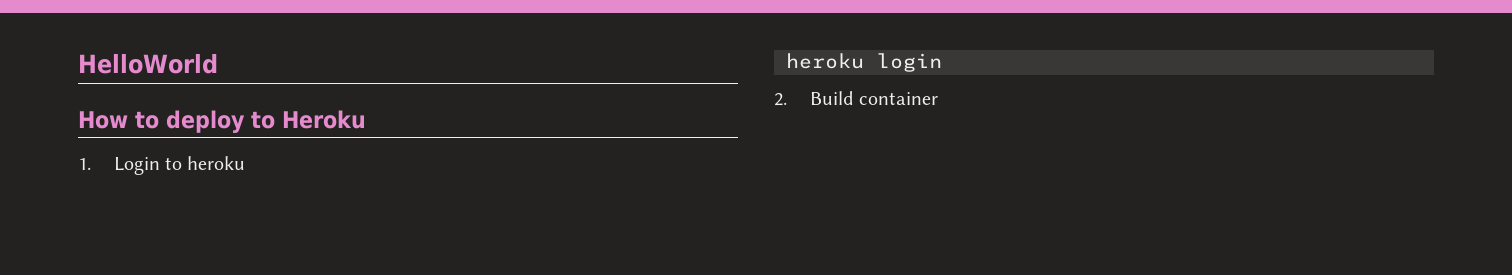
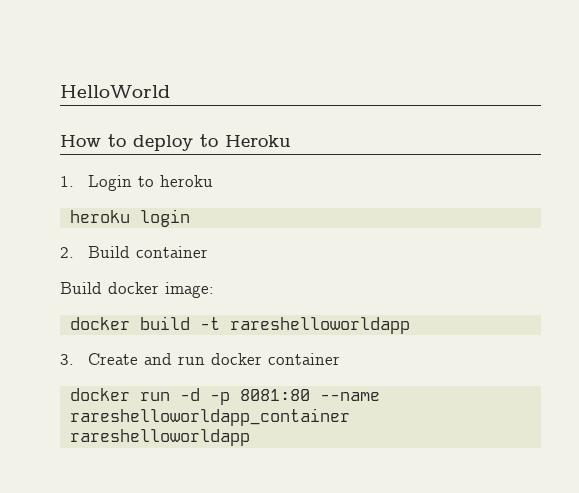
(939, 98) none -> [60,282,214,298] [69,316,410,334] [60,353,341,365] [69,388,380,405] [69,408,350,426] [69,429,250,446] // Build docker image: // docker build -t rareshelloworldapp // 3. Create and run docker container // docker run -d -p 8081:80 --name rareshelloworldapp_container rareshelloworldapp

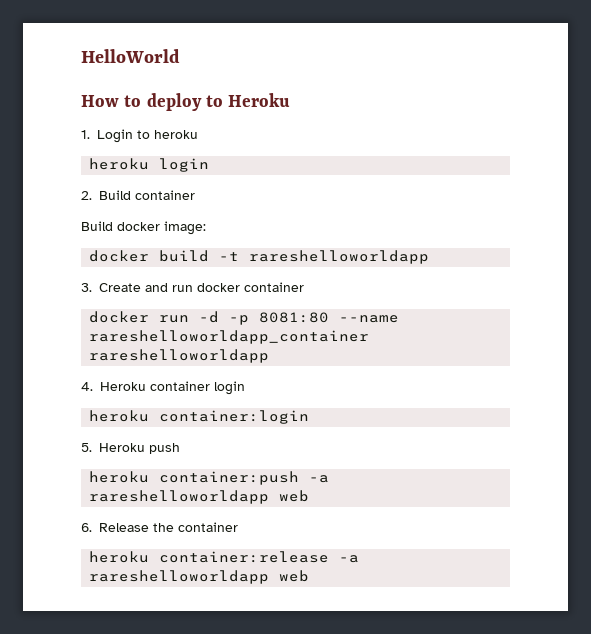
(250, 437) none -> [81,381,245,395] [89,410,310,424] [81,443,180,454] [89,471,330,485] [89,490,310,504] [81,522,238,532] [89,551,360,563] [89,570,310,584] // 4. Heroku container login // heroku container:login // 5. Heroku push // heroku container:push -a rareshelloworldapp web // 6. Release the container // heroku container:release -a rareshelloworldapp web

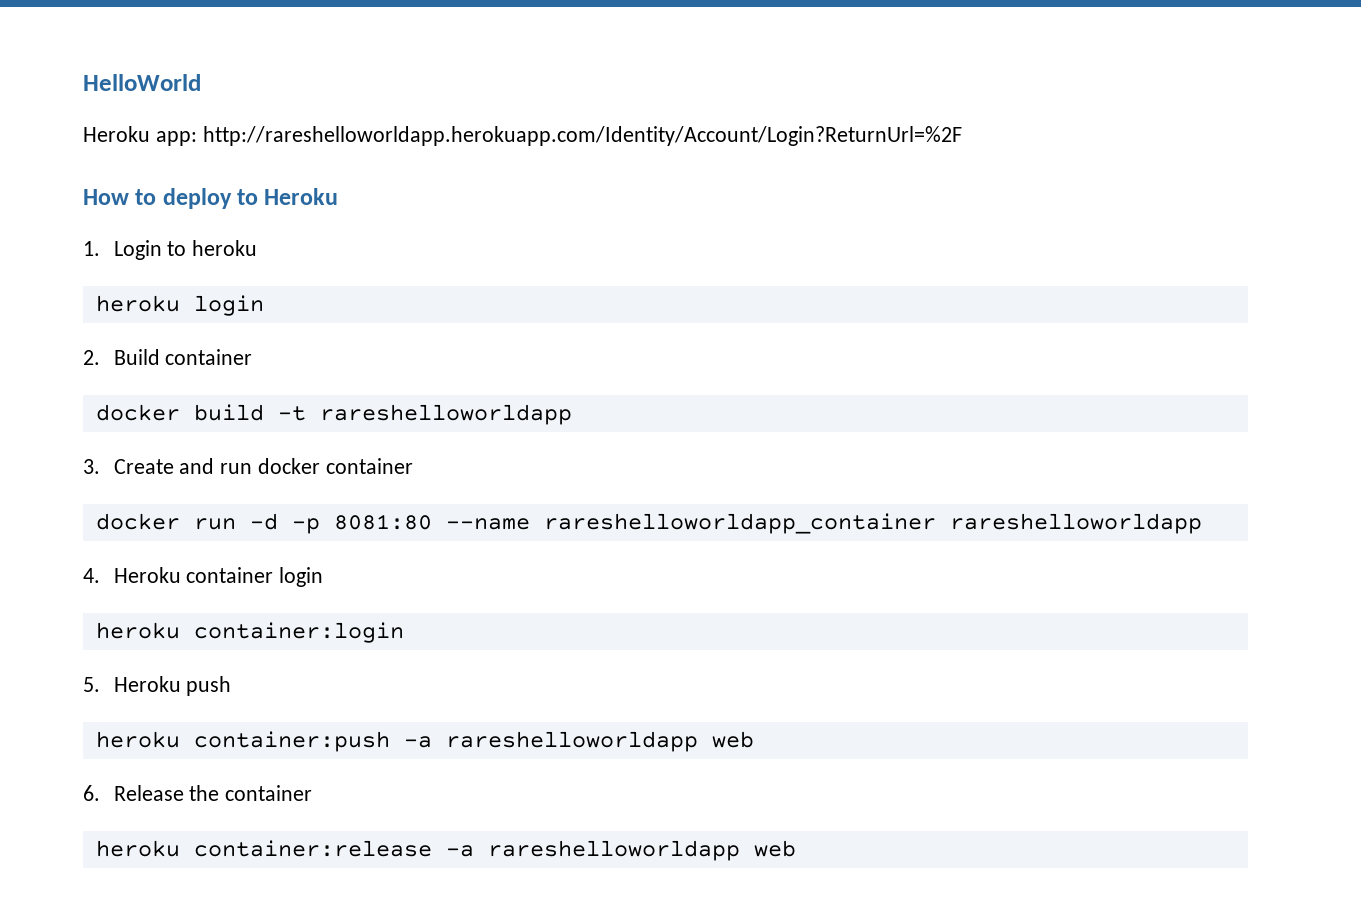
(180, 56) none -> [83,126,962,146] // Heroku app: http://rareshelloworldapp.herokuapp.com/Identity/Account/Login?ReturnUrl=%2F
[81,221,206,235] // Build docker image: -> (253, 357) none

